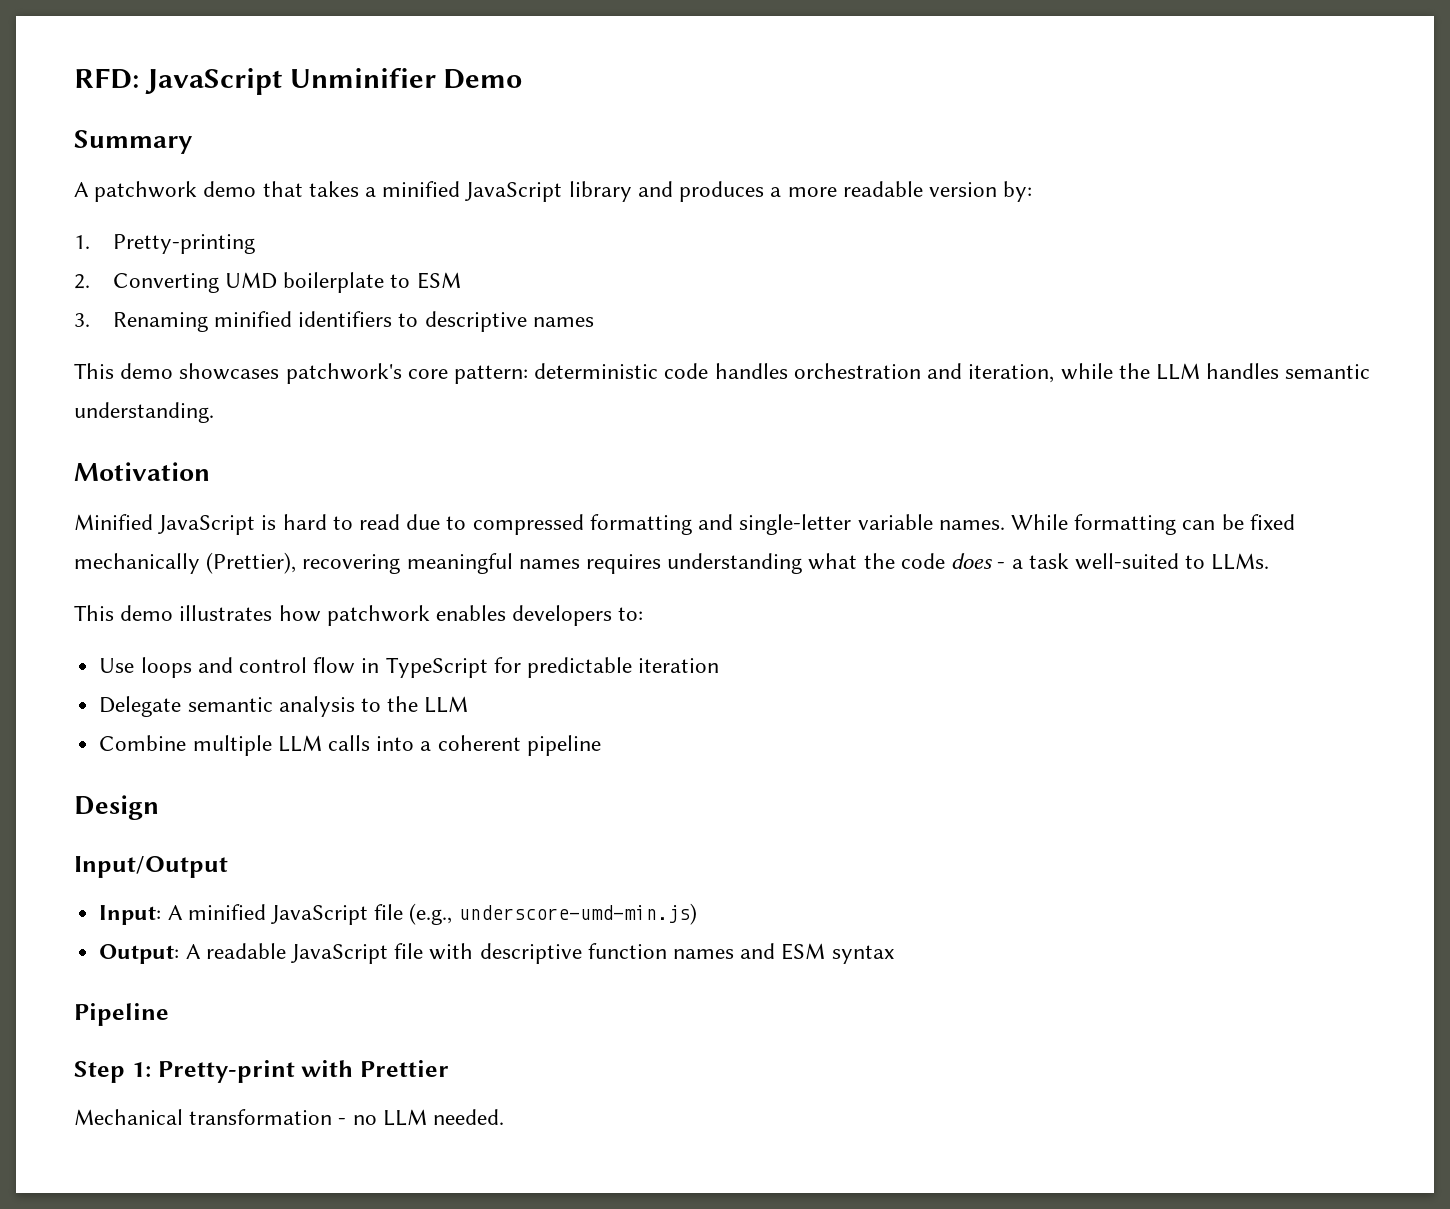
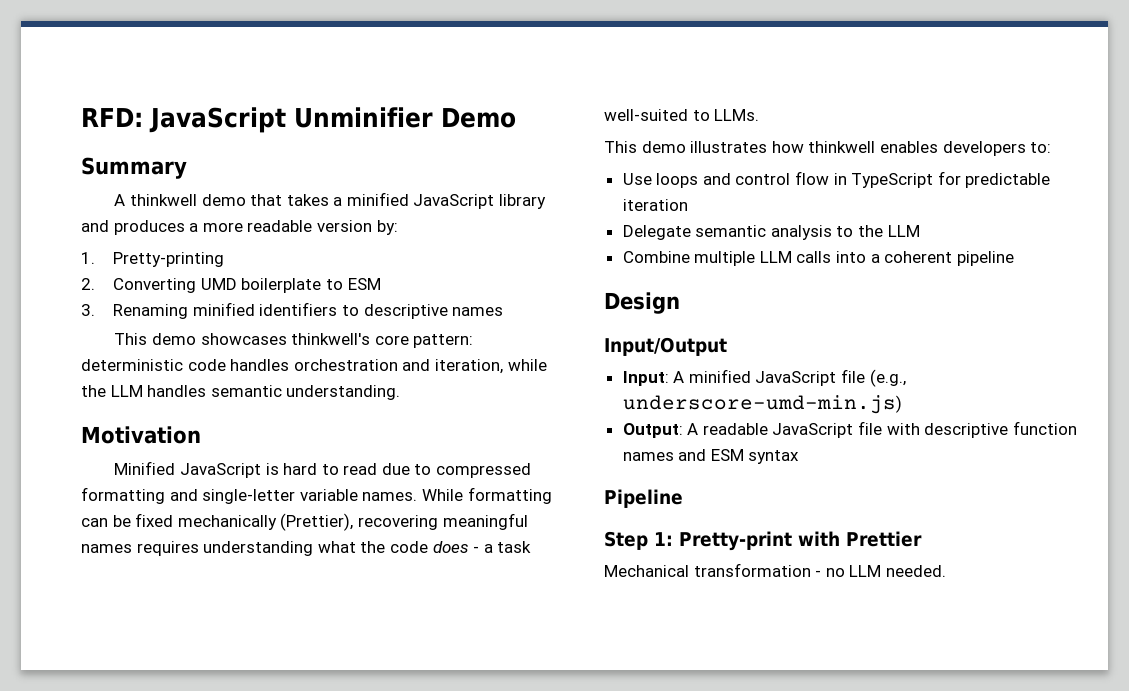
[94,181,198,202] patchwork -> [129,194,197,206] thinkwell
[285,363,402,384] patchwork's -> [291,333,371,345] thinkwell's
[326,605,430,626] patchwork -> [808,141,876,153] thinkwell

